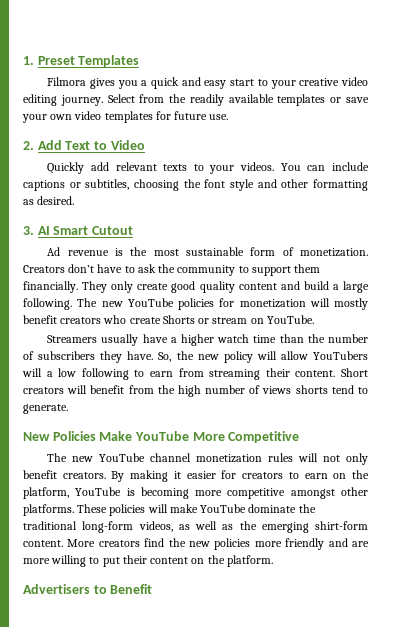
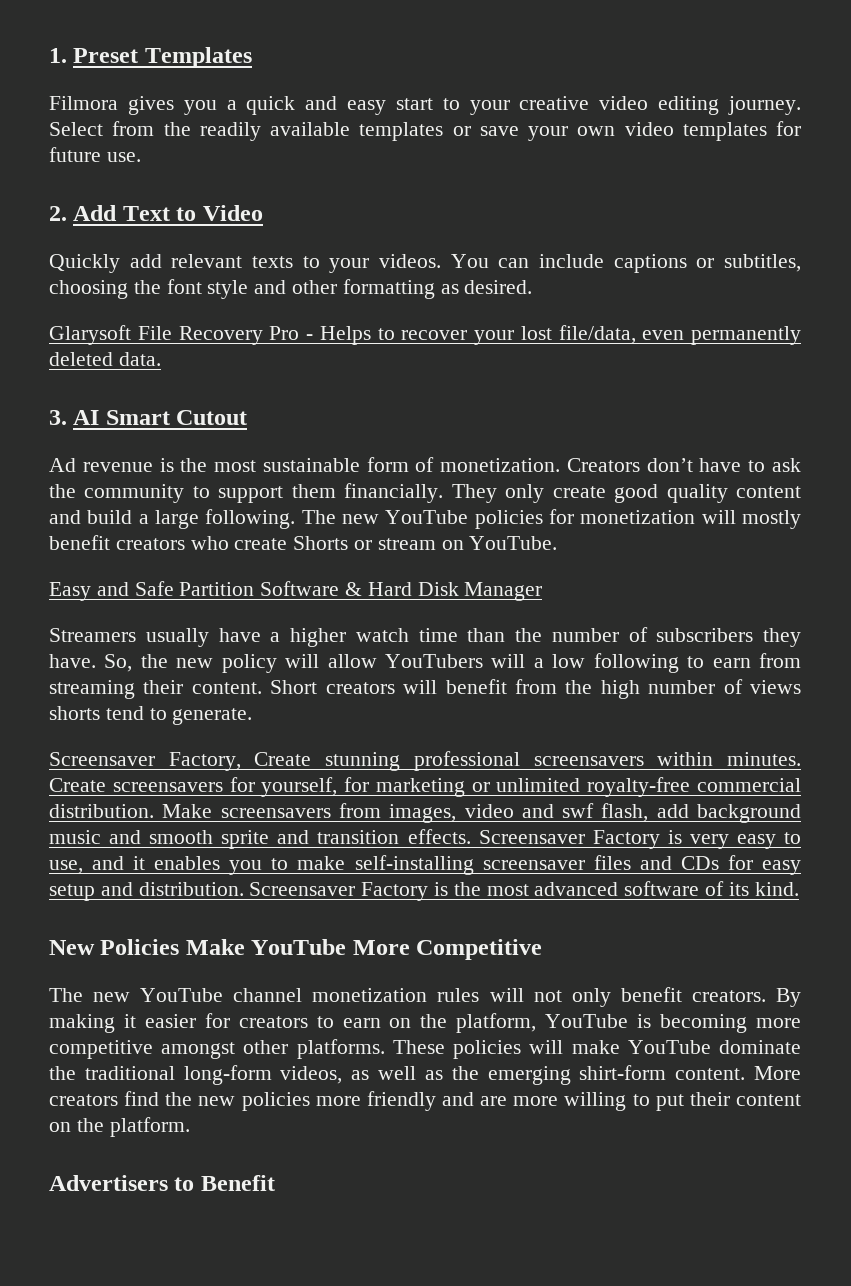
(75, 200) none -> [49,325,801,345] [49,352,161,366] // Glarysoft File Recovery Pro - Helps to recover your lost file/data, even permanently deleted data.
(314, 319) none -> [49,581,543,601] // Easy and Safe Partition Software & Hard Disk Manager
(68, 409) none -> [49,751,801,771] [49,777,801,797] [49,803,801,823] [49,829,802,849] [49,855,802,875] [49,881,799,901] // Screensaver Factory, Create stunning professional screensavers within minutes. Create screensavers for yourself, for marketing or unlimited royalty-free commercial distribution. Make screensavers from images, video and swf flash, add background music and smooth sprite and transition effects. Screensaver Factory is very easy to use, and it enables you to make self-installing screensaver files and CDs for easy setup and distribution. Screensaver Factory is the most advanced software of its kind.

